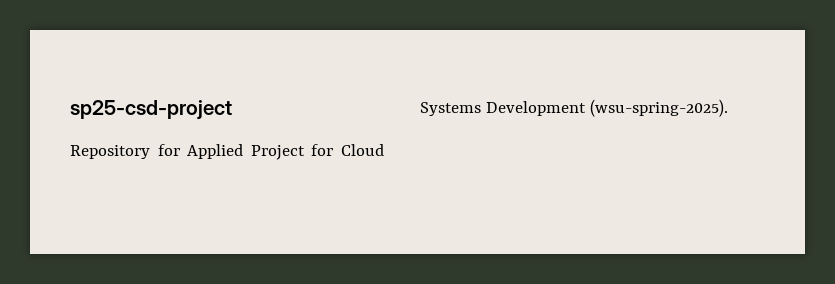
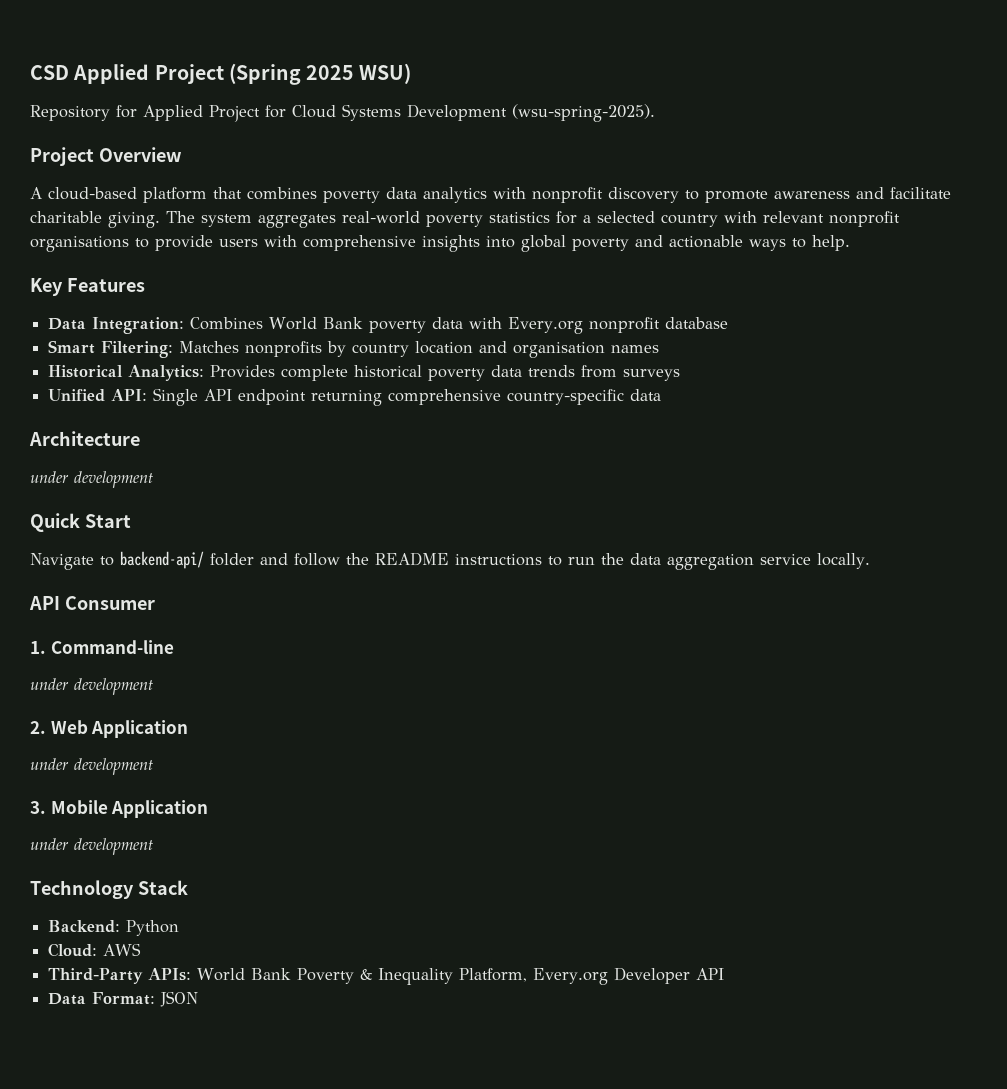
[70,100,232,120] sp25-csd-project -> [30,63,412,85] CSD Applied Project (Spring 2025 WSU)
(728, 108) none -> [30,147,182,166] [30,187,951,203] [30,211,900,228] [30,235,850,252] [30,278,145,296] [48,317,729,334] [48,340,660,358] [48,365,681,381] [48,388,662,406] [29,431,140,446] [30,471,153,488] [30,513,131,532] [30,551,870,570] [29,596,155,610] [30,640,174,654] [30,678,153,695] [30,720,189,738] [30,758,153,775] [30,800,209,818] [30,838,153,855] [30,880,188,899] [48,920,180,936] [48,943,142,957] [48,967,725,985] [48,991,199,1007] // Project Overview // A cloud-based platform that combines poverty data analytics with nonprofit discovery to promote awareness and facilitate charitable giving. The system aggregates real-world poverty statistics for a selected country with relevant nonprofit organisations to provide users with comprehensive insights into global poverty and actionable ways to help. // Key Features // Data Integration: Combines World Bank poverty data with Every.org nonprofit database // Smart Filtering: Matches nonprofits by country location and organisation names // Historical Analytics: Provides complete historical poverty data trends from surveys // Unified API: Single API endpoint returning comprehensive country-specific data // Architecture // under development // Quick Start // Navigate to backend-api/ folder and follow the README instructions to run the data aggregation service locally. // API Consumer // 1. Command-line // under development // 2. Web Application // under development // 3. Mobile Application // under development // Technology Stack // Backend: Python // Cloud: AWS // Third-Party APIs: World Bank Poverty & Inequality Platform, Every.org Developer API // Data Format: JSON

